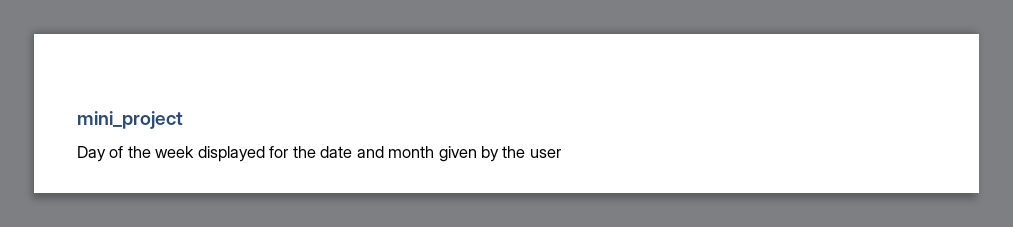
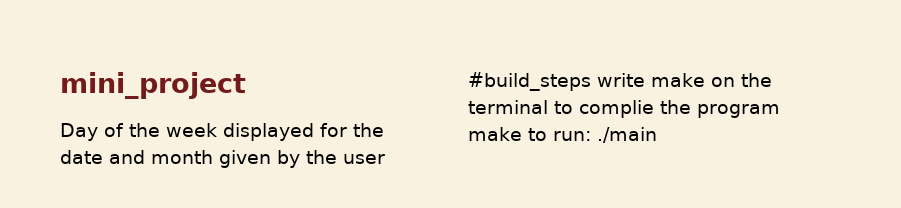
(561, 153) none -> [468,72,772,91] [468,100,780,118] [468,127,657,143] #build_steps write make on the terminal to complie the program make to run: ./main

